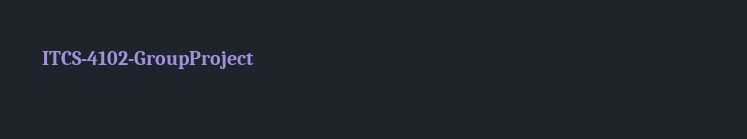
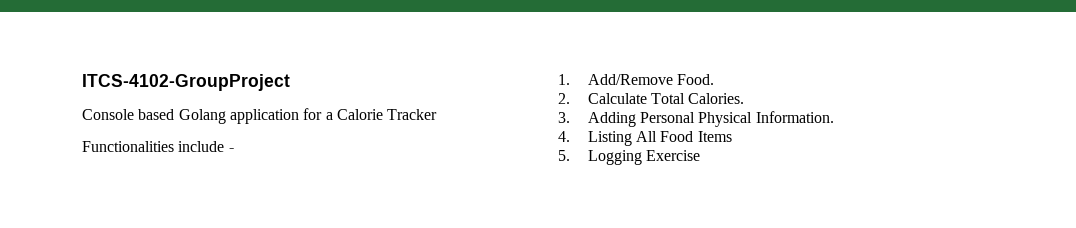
(254, 60) none -> [82,108,438,124] [82,141,234,152] [558,74,715,85] [558,93,745,104] [558,111,834,127] [558,131,732,146] [558,150,701,165] // Console based Golang application for a Calorie Tracker // Functionalities include - // 1. Add/Remove Food. // 2. Calculate Total Calories. // 3. Adding Personal Physical Information. // 4. Listing All Food Items // 5. Logging Exercise

